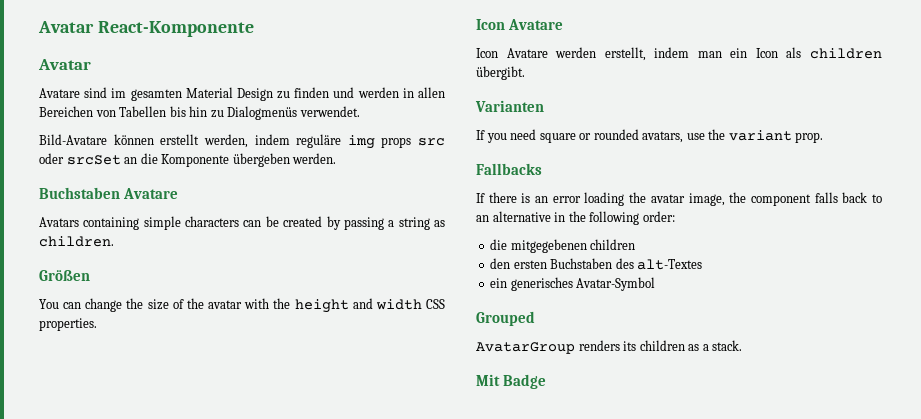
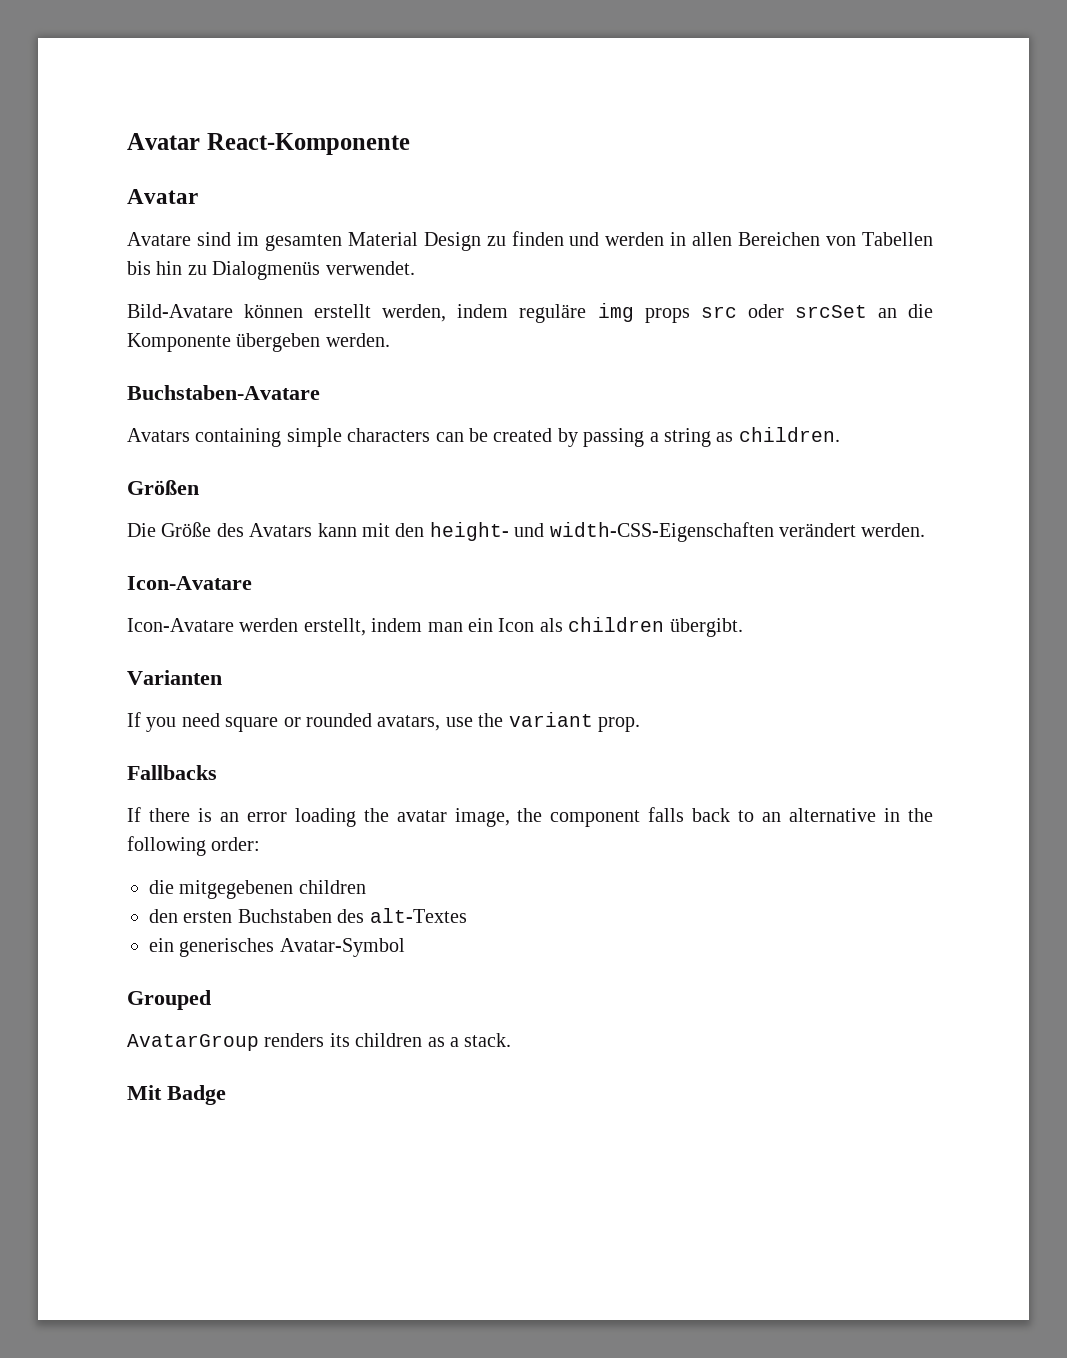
[39,187,179,199] Buchstaben Avatare -> [127,385,320,400] Buchstaben-Avatare
[39,298,445,313] [39,318,97,331] [476,19,564,30] [476,48,548,58] You can change the size of the avatar with the height and width CSS properties. // Icon Avatare // Icon Avatare -> [127,522,926,542] [127,576,252,590] [127,618,234,632] Die Größe des Avatars kann mit den height- und width-CSS-Eigenschaften verändert werden. // Icon-Avatare // Icon-Avatare

